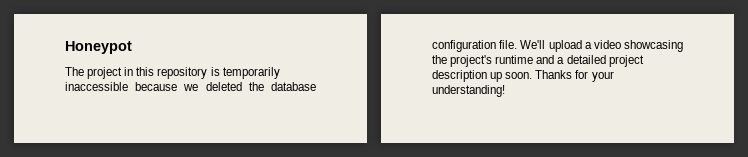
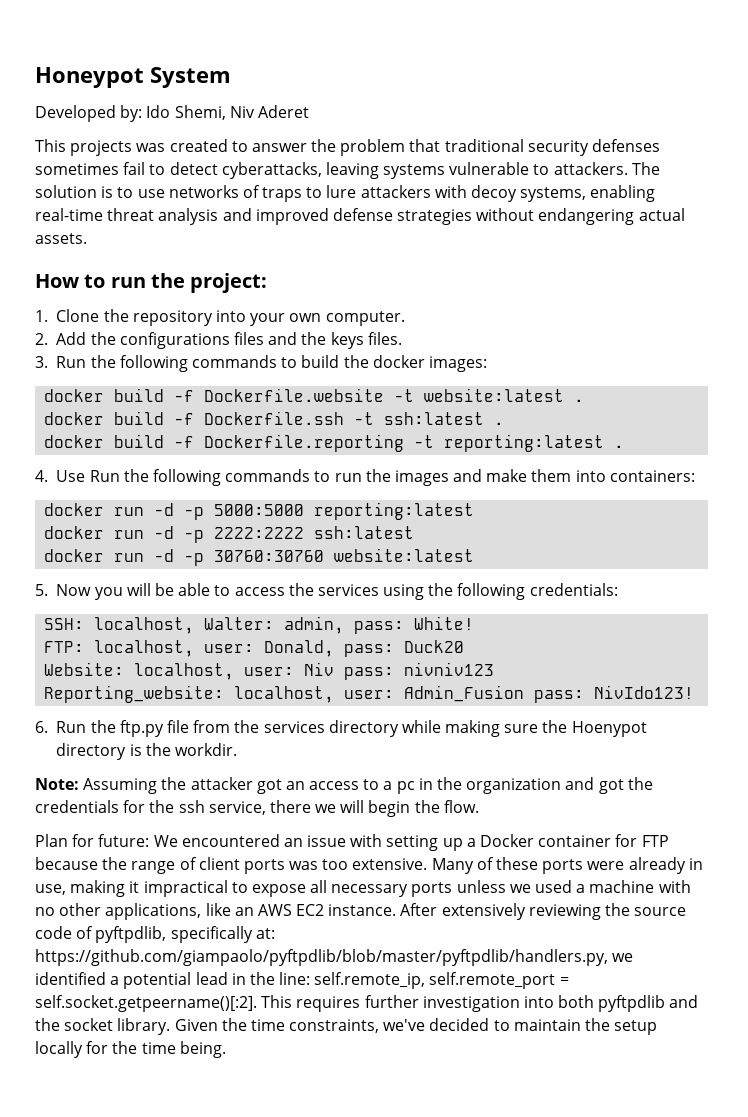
[65,67,280,79] [65,82,316,91] [432,40,683,52] [432,55,644,67] [432,70,614,82] [432,85,505,97] // The project in this repository is temporarily inaccessible because we deleted the database configuration file. We'll upload a video showcasing the project's runtime and a detailed project description up soon. Thanks for your understanding! -> [150,67,231,88] [35,105,309,122] [35,139,661,156] [35,162,660,179] [35,185,656,202] [35,208,685,225] [35,233,87,244] [35,273,268,293] [35,309,405,326] [35,332,402,349] [35,355,487,372] [44,388,585,402] [44,411,505,425] [44,434,625,452] [35,469,695,486] [44,502,475,520] [44,526,415,543] [44,548,475,566] [35,583,618,600] [44,616,475,634] [44,640,465,657] [44,662,495,680] [44,685,695,703] [35,720,647,737] [56,743,238,760] [35,777,653,794] [35,800,479,817] [35,834,669,851] [35,857,703,874] [35,880,691,897] [35,903,687,920] [35,926,275,943] [35,949,634,966] [35,972,569,989] [35,995,699,1012] [35,1018,658,1035] [35,1041,226,1058] System // Developed by: Ido Shemi, Niv Aderet // This projects was created to answer the problem that traditional security defenses sometimes fail to detect cyberattacks, leaving systems vulnerable to attackers. The solution is to use networks of traps to lure attackers with decoy systems, enabling real-time threat analysis and improved defense strategies without endangering actual assets. // How to run the project: // 1. Clone the repository into your own computer. // 2. Add the configurations files and the keys files. // 3. Run the following commands to build the docker images: // docker build -f Dockerfile.website -t website:latest . // docker build -f Dockerfile.ssh -t ssh:latest . // docker build -f Dockerfile.reporting -t reporting:latest . // 4. Use Run the following commands to run the images and make them into containers: // docker run -d -p 5000:5000 reporting:latest // docker run -d -p 2222:2222 ssh:latest // docker run -d -p 30760:30760 website:latest // 5. Now you will be able to access the services using the following credentials: // SSH: localhost, Walter: admin, pass: White! // FTP: localhost, user: Donald, pass: Duck20 // Website: localhost, user: Niv pass: nivniv123 // Reporting_website: localhost, user: Admin_Fusion pass: NivIdo123! // 6. Run the ftp.py file from the services directory while making sure the Hoenypot directory is the workdir. // Note: Assuming the attacker got an access to a pc in the organization and got the credentials for the ssh service, there we will begin the flow. // Plan for future: We encountered an issue with setting up a Docker container for FTP because the range of client ports was too extensive. Many of these ports were already in use, making it impractical to expose all necessary ports unless we used a machine with no other applications, like an AWS EC2 instance. After extensively reviewing the source code of pyftpdlib, specifically at: https://github.com/giampaolo/pyftpdlib/blob/master/pyftpdlib/handlers.py, we identified a potential lead in the line: self.remote_ip, self.remote_port = self.socket.getpeername()[:2]. This requires further investigation into both pyftpdlib and the socket library. Given the time constraints, we've decided to maintain the setup locally for the time being.

